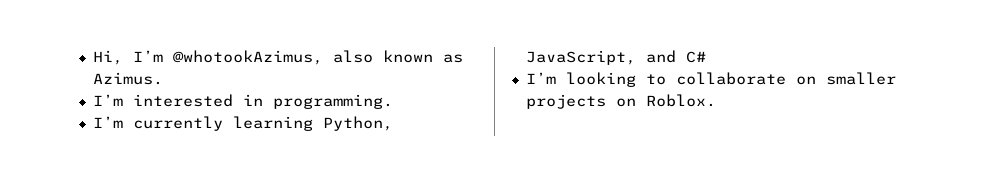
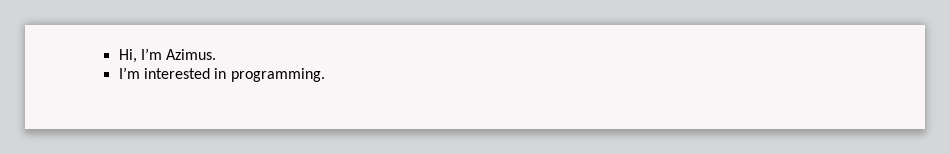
[172,50,463,65] @whotookAzimus, also known as -> (162, 54) none
[92,116,393,131] [525,50,706,65] [525,72,896,87] [525,94,716,109] // I’m currently learning Python, JavaScript, and C# // I’m looking to collaborate on smaller projects on Roblox. -> (325, 75) none

